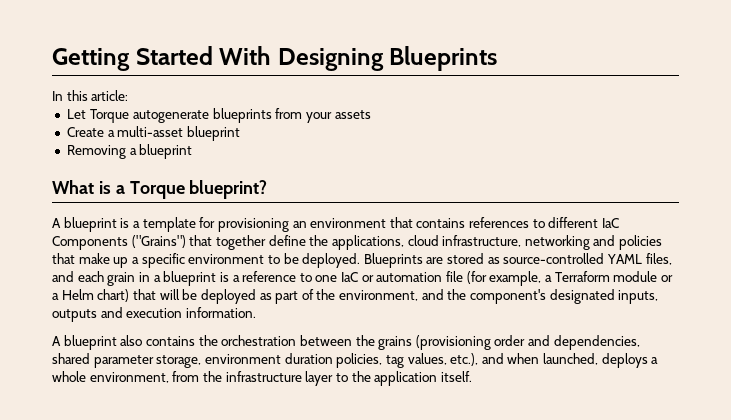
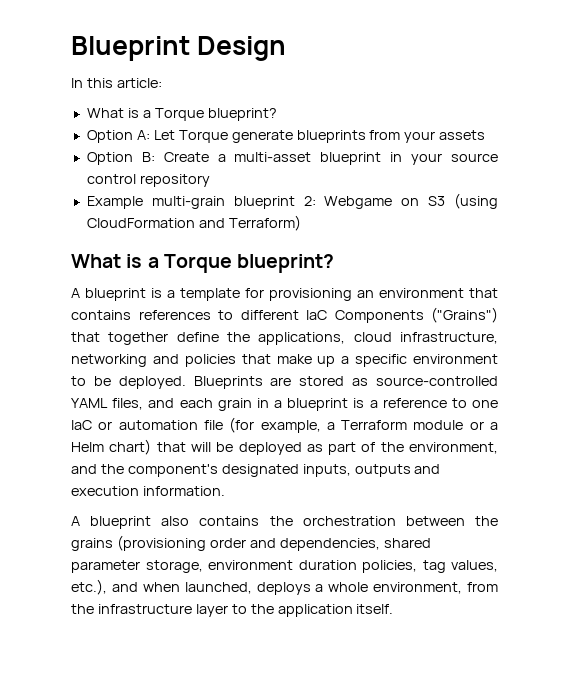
[52,46,498,71] [52,90,129,101] Getting Started With Designing Blueprints // In this article: // -> [71,36,287,61] [71,78,162,88] [86,108,277,121] [86,130,150,143] Blueprint Design // In this article: // What is a Torque blueprint? // Option A:
[133,110,210,123] autogenerate -> [231,130,293,143] generate
(371, 114) none -> [86,152,155,165] Option B:
[66,144,193,159] // Removing a blueprint -> [390,152,499,165] [86,174,210,187] [86,193,498,209] [86,215,301,231] in your source control repository // Example multi-grain blueprint 2: Webgame on S3 (using CloudFormation and Terraform)

